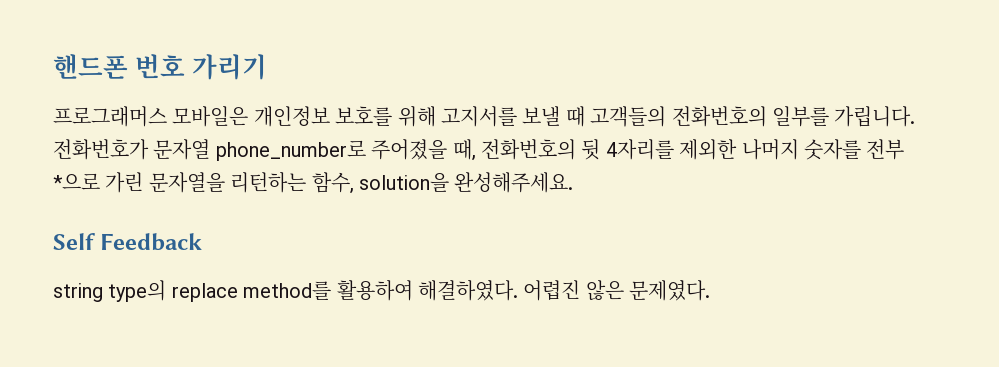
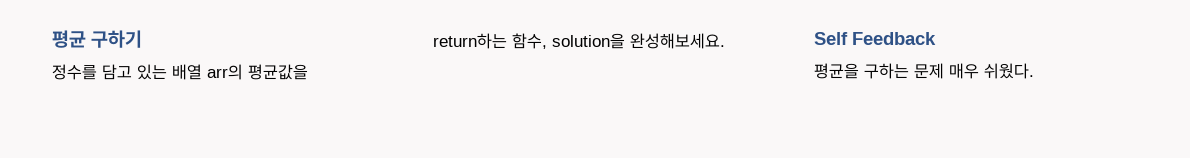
[53,54,267,80] [53,106,916,127] [53,139,905,161] [53,172,307,193] 핸드폰 번호 가리기 // 프로그래머스 모바일은 개인정보 보호를 위해 고지서를 보낼 때 고객들의 전화번호의 일부를 가립니다. 전화번호가 문자열 phone_number로 주어졌을 때, 전화번호의 뒷 4자리를 제외한 나머지 숫자를 전부 *으로 가린 문자열을 리턴하는 -> [52,30,143,48] [52,64,308,80] [433,33,507,49] 평균 구하기 // 정수를 담고 있는 배열 arr의 평균값을 return하는
[454,172,574,193] 완성해주세요. -> [630,33,725,49] 완성해보세요.
[53,280,711,302] string type의 replace method를 활용하여 해결하였다. 어렵진 않은 문제였다. -> [814,63,1034,79] 평균을 구하는 문제 매우 쉬웠다.

